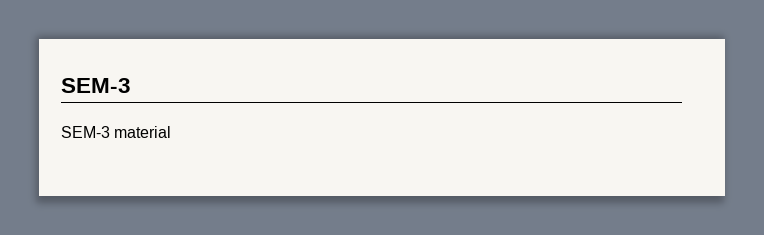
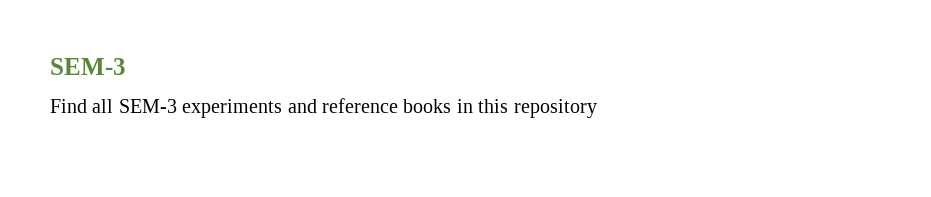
[61,126,172,138] SEM-3 material -> [50,98,597,118] Find all SEM-3 experiments and reference books in this repository

